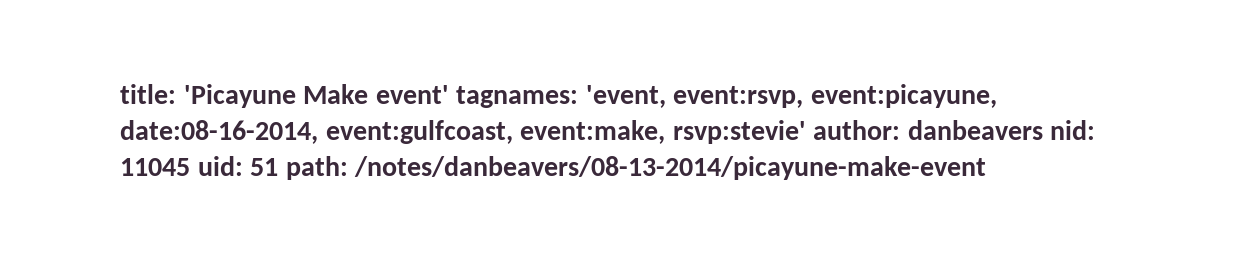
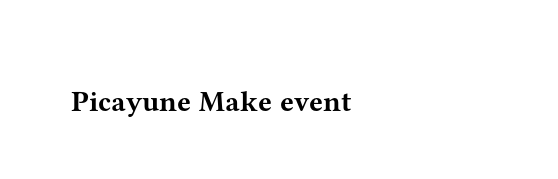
[120,84,997,108] [120,120,1096,144] [120,156,987,180] title: 'Picayune Make event' tagnames: 'event, event:rsvp, event:picayune, date:08-16-2014, event:gulfcoast, event:make, rsvp:stevie' author: danbeavers nid: 11045 uid: 51 path: /notes/danbeavers/08-13-2014/picayune-make-event -> [71,91,351,117] Picayune Make event

